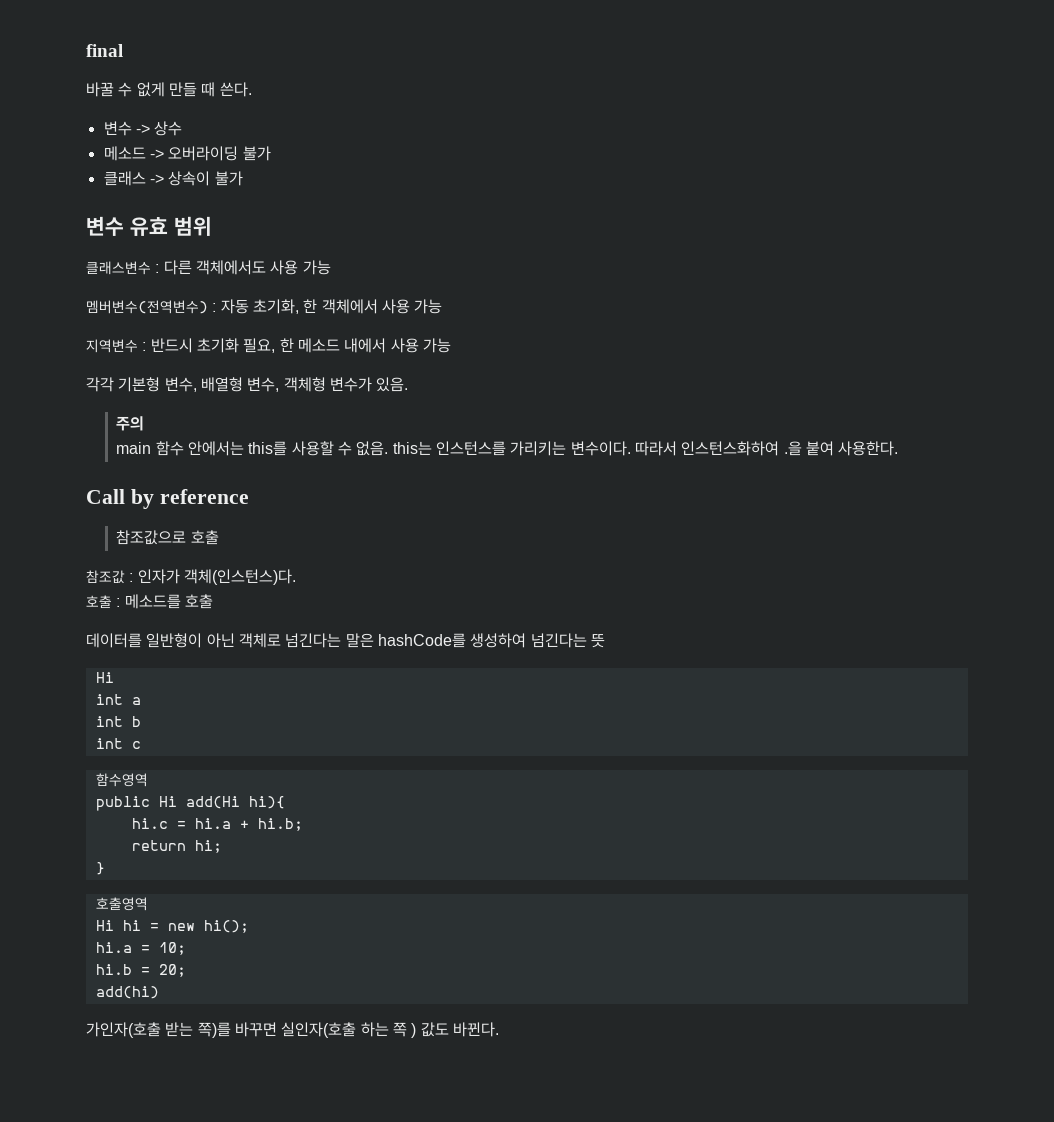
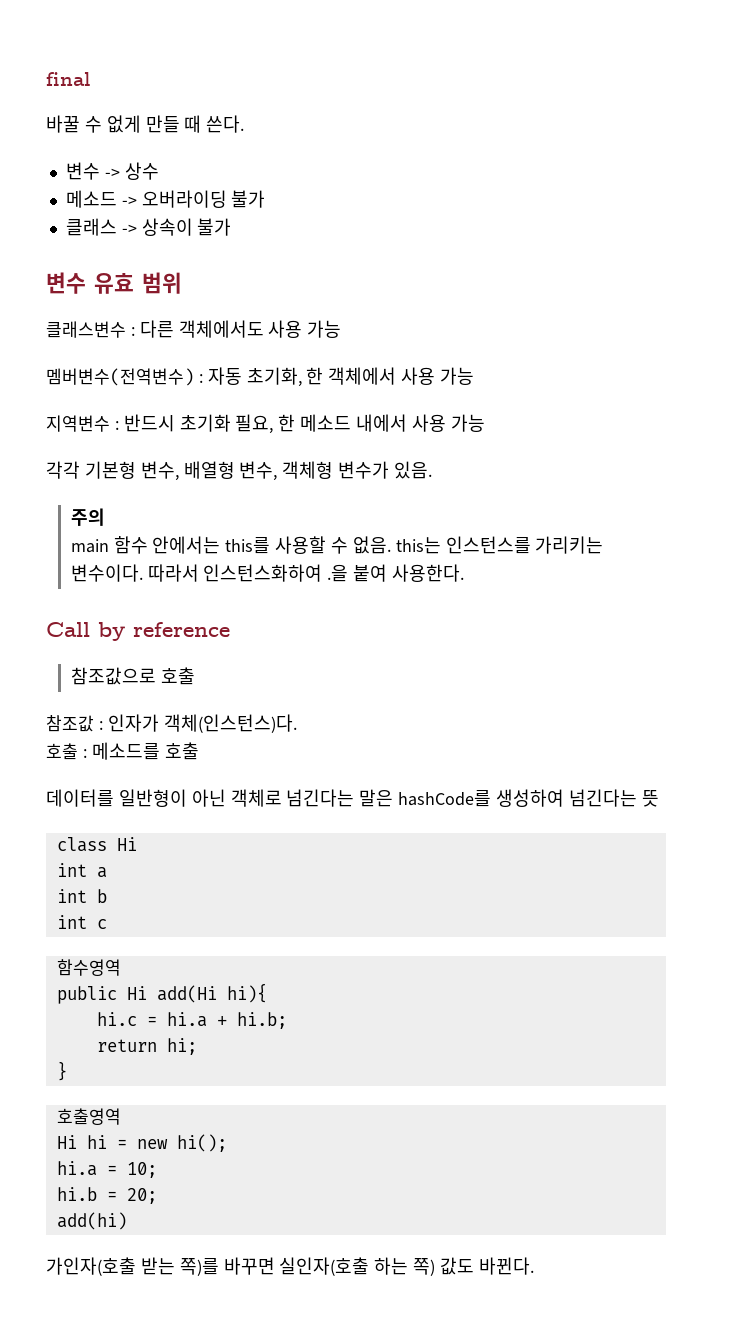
(605, 641) none -> [56,837,107,852] class
[392,1022,417,1038] 쪽 ) -> [413,1258,436,1276] 쪽)

